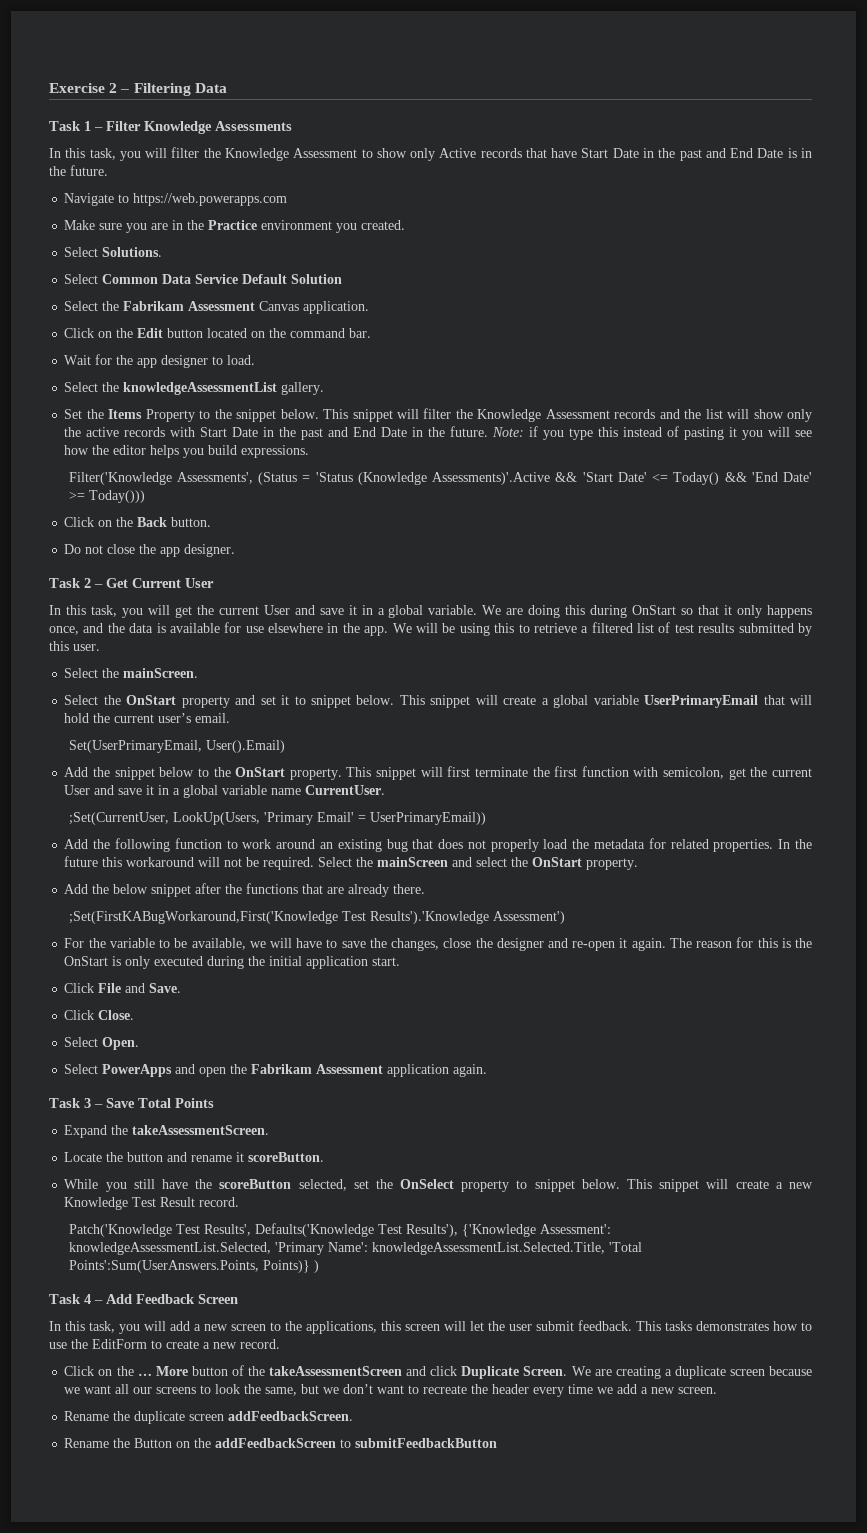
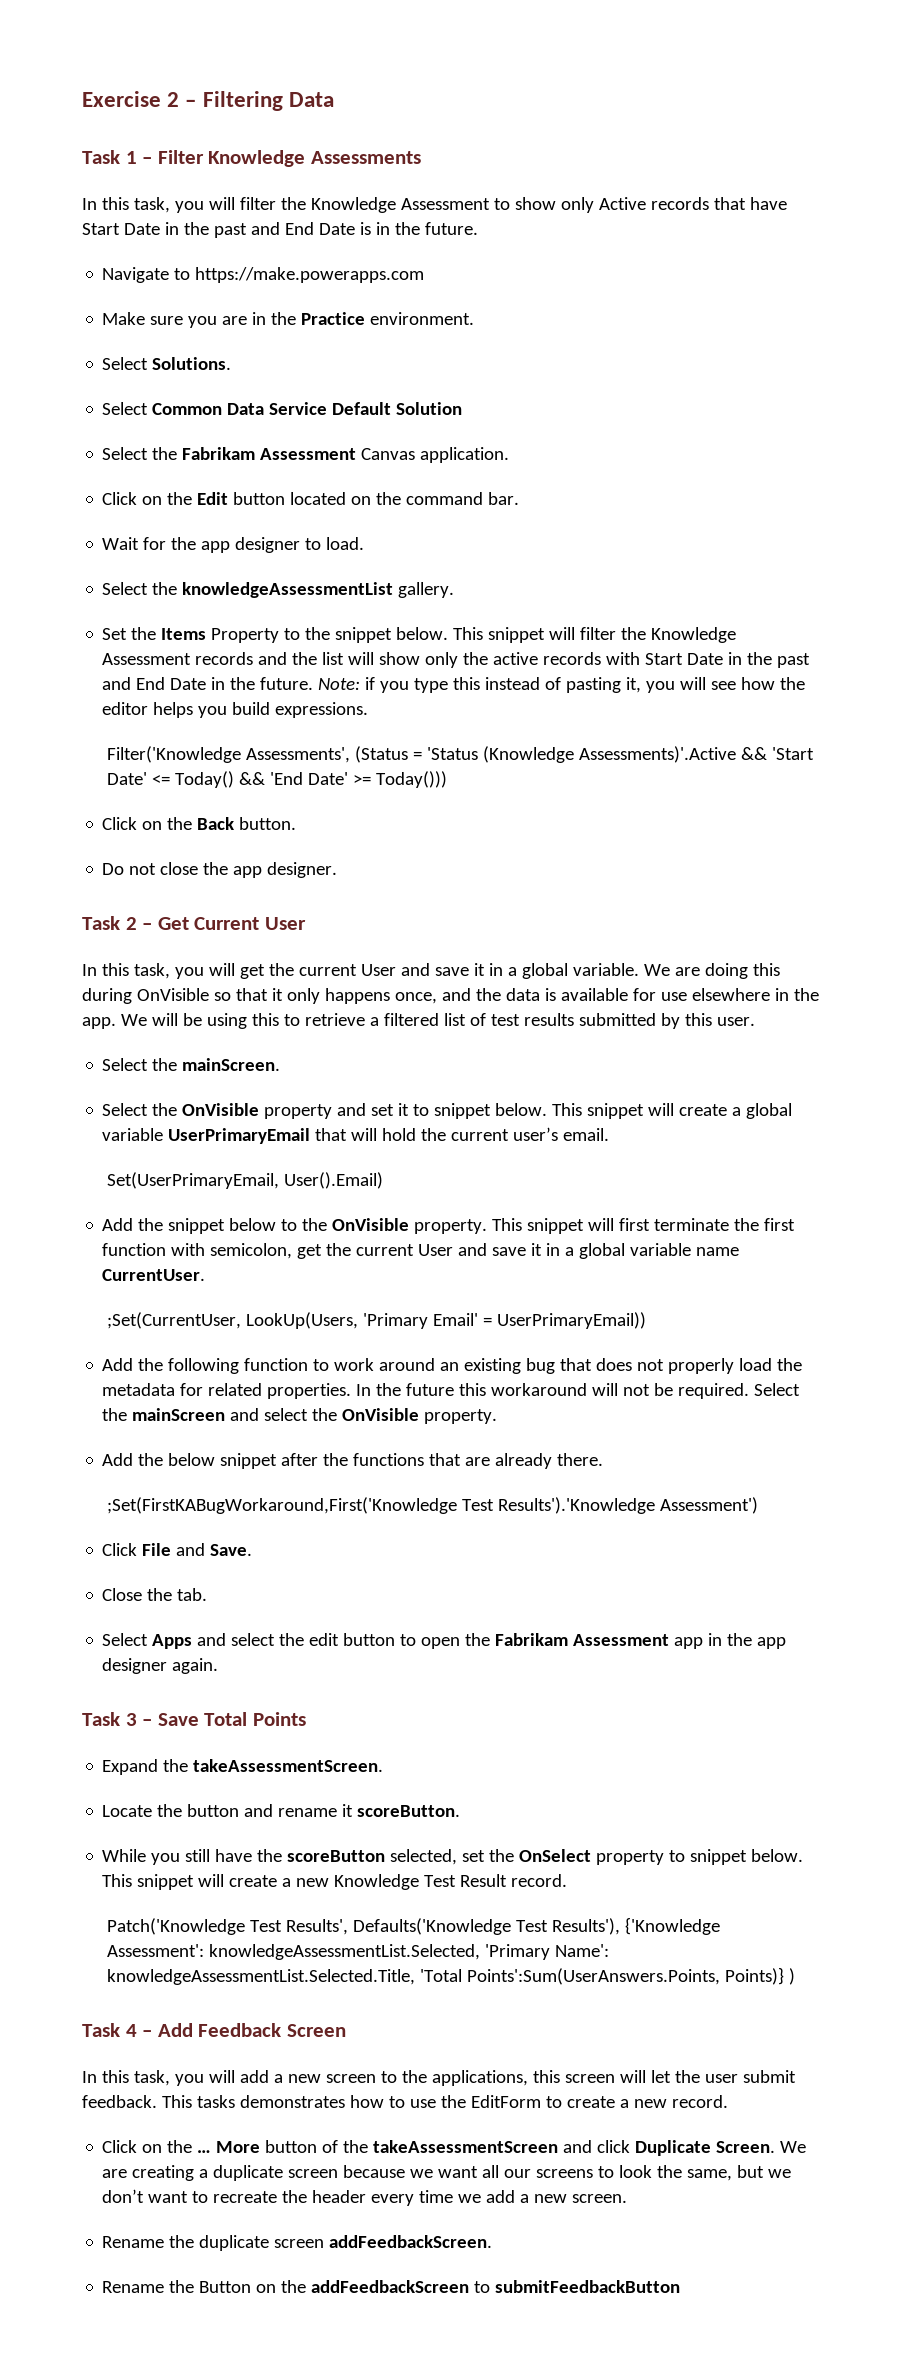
[133,193,288,206] https://web.powerapps.com -> [195,267,425,283] https://make.powerapps.com
[261,220,406,233] environment you created. -> [370,312,475,325] environment.
[729,427,738,437] it -> [626,677,642,693] it,
[632,605,677,615] OnStart -> [136,988,209,1001] OnVisible
[126,695,177,705] OnStart -> [182,1103,260,1116] OnVisible
[235,767,286,777] OnStart -> [332,1218,410,1231] OnVisible
[532,857,583,867] OnStart -> [342,1408,420,1421] OnVisible
[64,937,813,951] [64,956,401,969] [64,983,182,993] [64,1010,135,1020] [64,1037,140,1050] [64,1064,450,1077] For the variable to be available, we will have to save the changes, close the designer and re-open it again. The reason for this is the OnStart is only executed during the initial application start. // Click File and Save. // Click Close. // Select Open. // Select PowerApps and open the Fabrikam Assessment application -> [102,1543,253,1556] [102,1588,208,1601] [102,1633,787,1649] [102,1658,168,1674] Click File and Save. // Close the tab. // Select Apps and select the edit button to open the Fabrikam Assessment app in the app designer

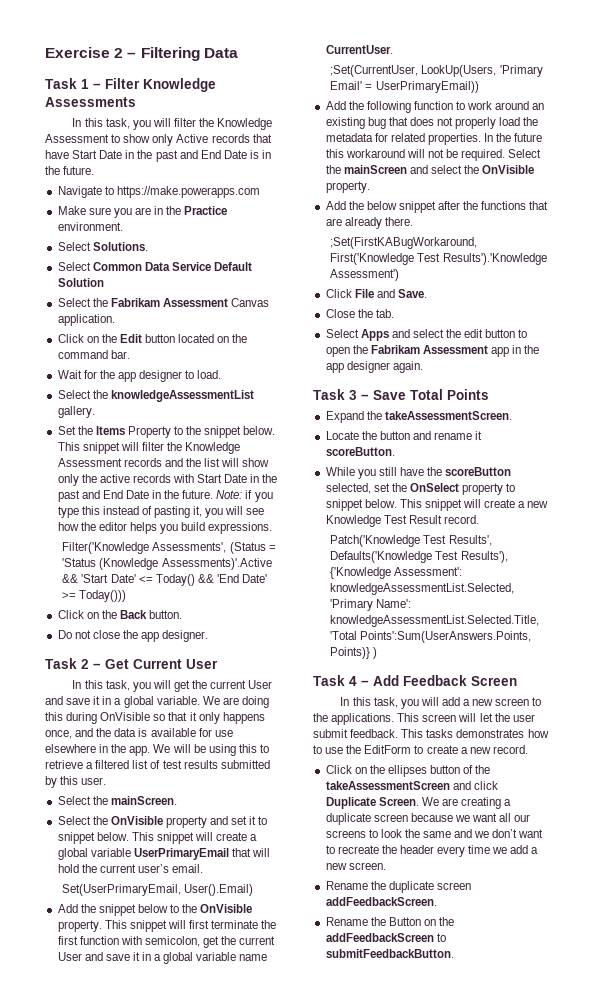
[431,2070,560,2086] applications, this -> [331,713,420,725] applications. This
[197,2141,261,2153] … More -> [387,765,427,777] ellipses
[687,2165,765,2181] same, but -> [423,829,473,838] same and
[495,2280,681,2293] submitFeedbackButton -> [325,949,454,958] submitFeedbackButton.

